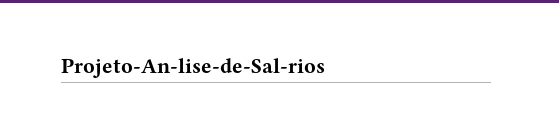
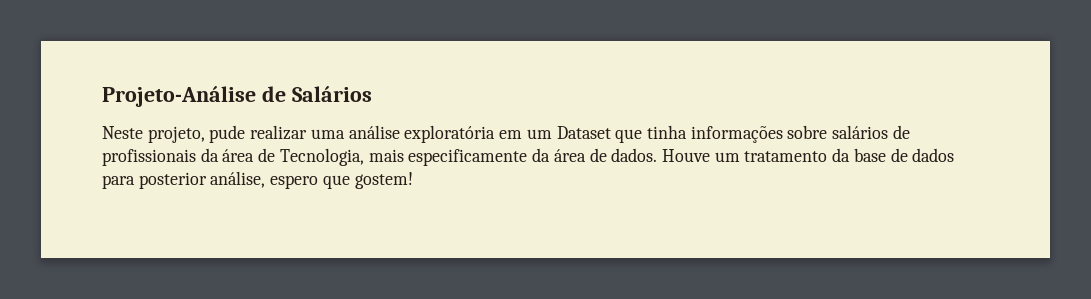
[61,58,325,78] Projeto-An-lise-de-Sal-rios -> [102,86,372,107] [102,125,910,143] [102,148,955,166] [102,171,413,189] Projeto-Análise de Salários // Neste projeto, pude realizar uma análise exploratória em um Dataset que tinha informações sobre salários de profissionais da área de Tecnologia, mais especificamente da área de dados. Houve um tratamento da base de dados para posterior análise, espero que gostem!

